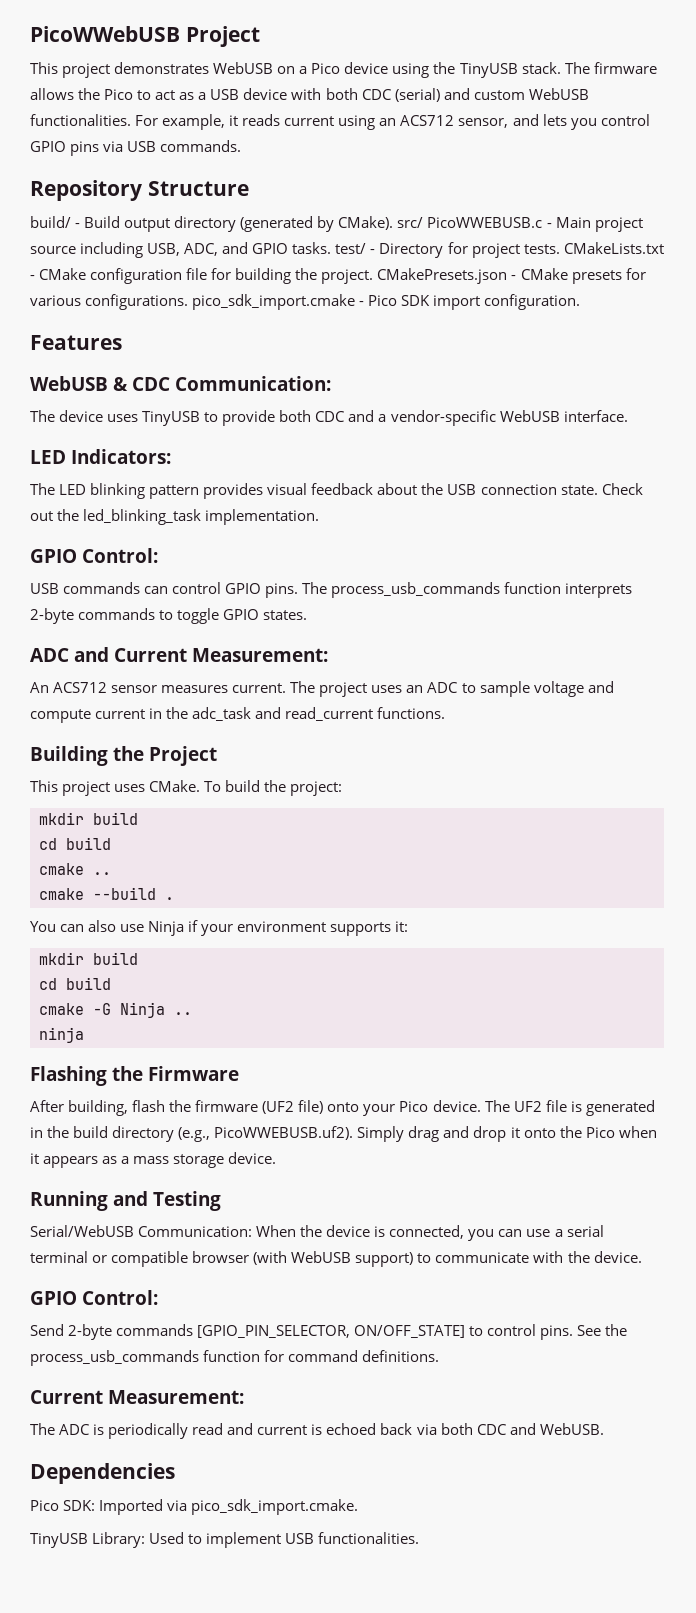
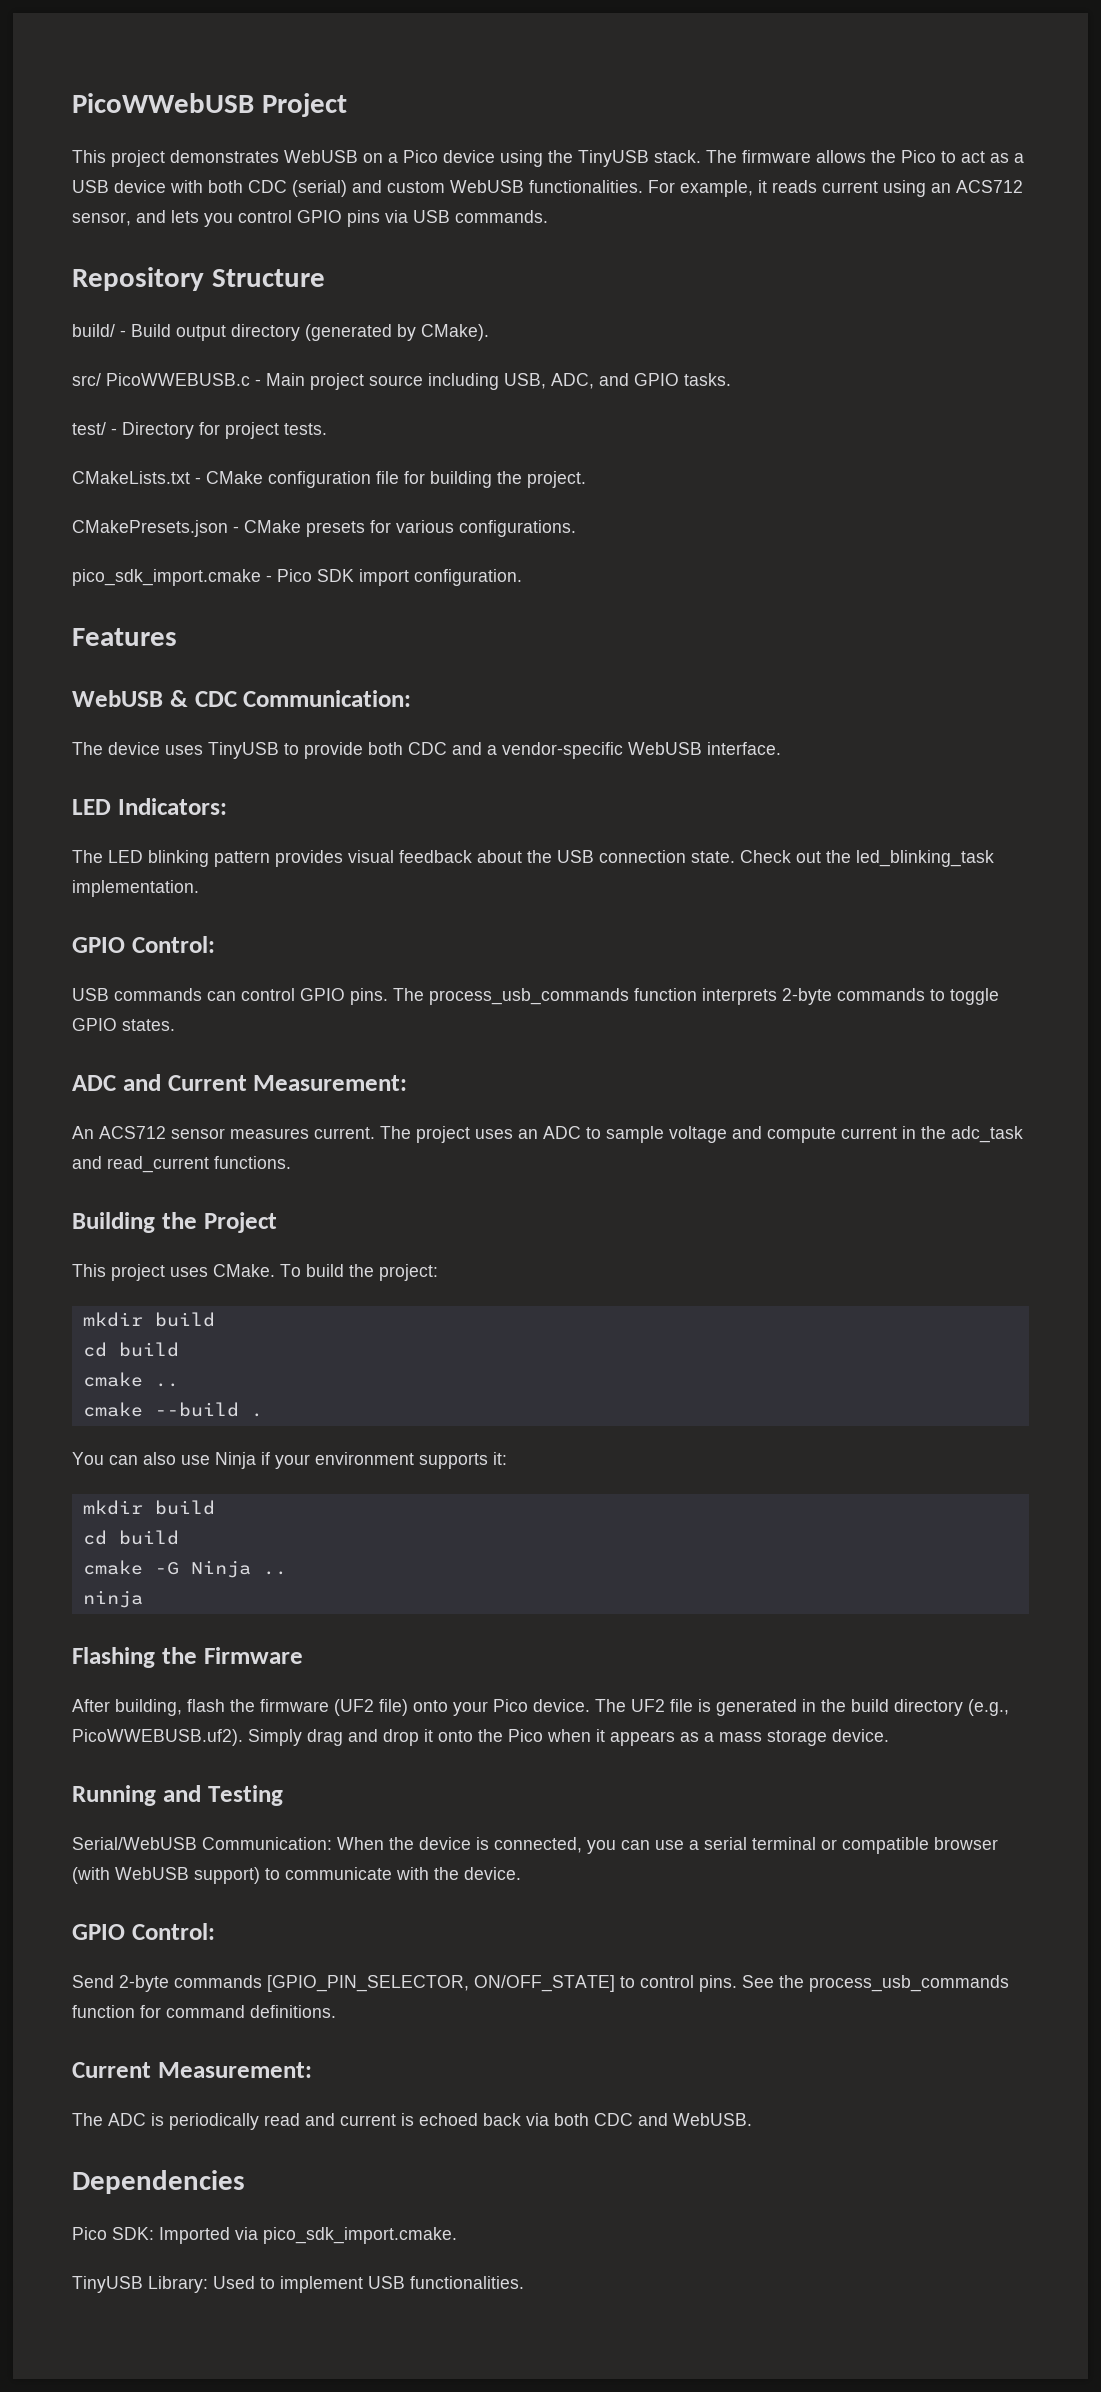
(394, 223) none -> (489, 332) //
(332, 248) none -> (731, 379) //
(560, 249) none -> (327, 429) //
(374, 276) none -> (586, 479) //
(189, 302) none -> (576, 528) //

